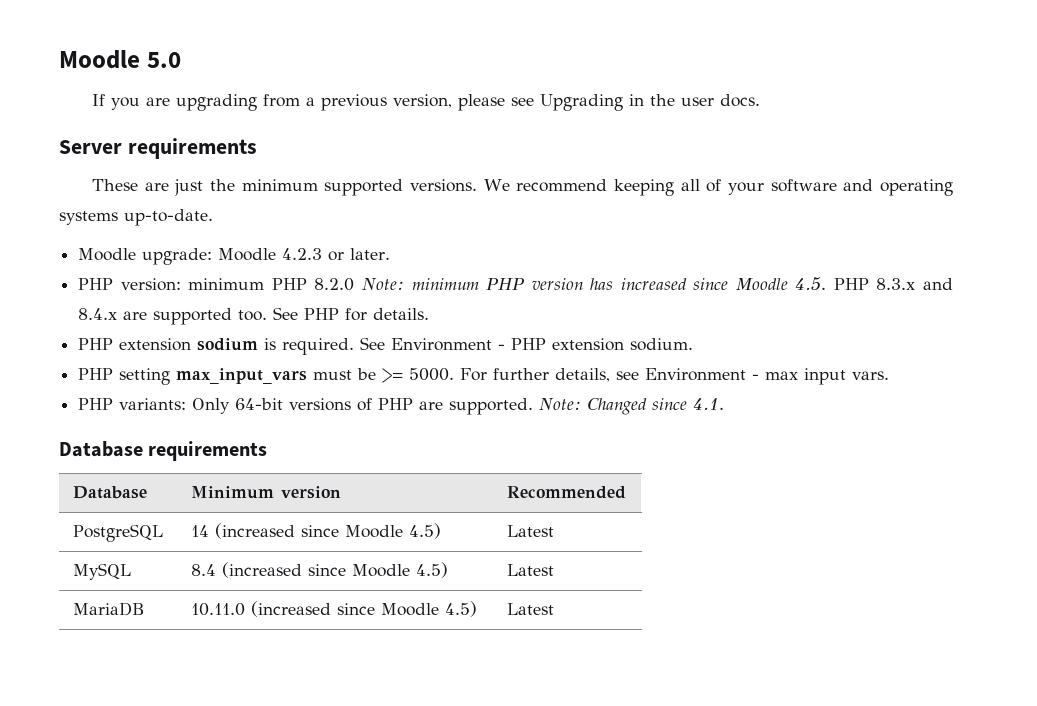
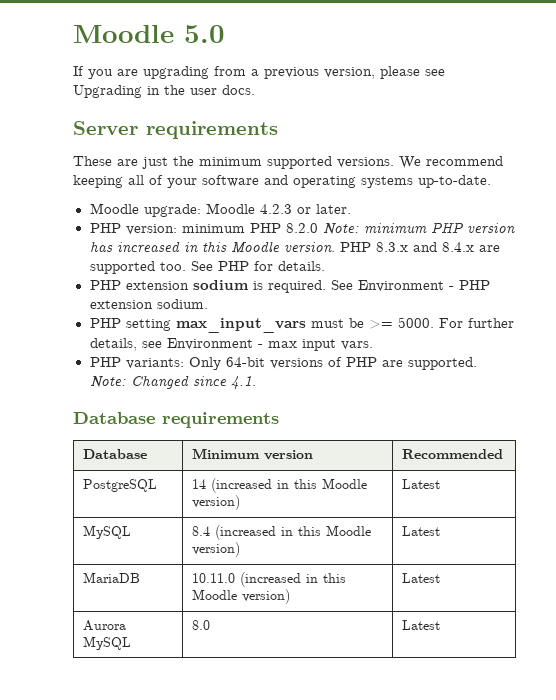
[693,277,827,291] since Moodle 4.5. -> [183,241,335,253] in this Moodle version.
[300,523,441,539] since Moodle 4.5) -> [277,478,368,489] [192,495,241,510] in this Moodle version)
[307,562,448,578] since Moodle 4.5) -> [281,525,372,536] [192,542,241,557] in this Moodle version)
[336,601,477,617] since Moodle 4.5) -> [306,573,347,583] [192,589,291,604] [402,573,441,583] [83,620,127,631] [83,636,132,650] [192,620,211,630] in this Moodle version) | Latest // Aurora MySQL | 8.0

